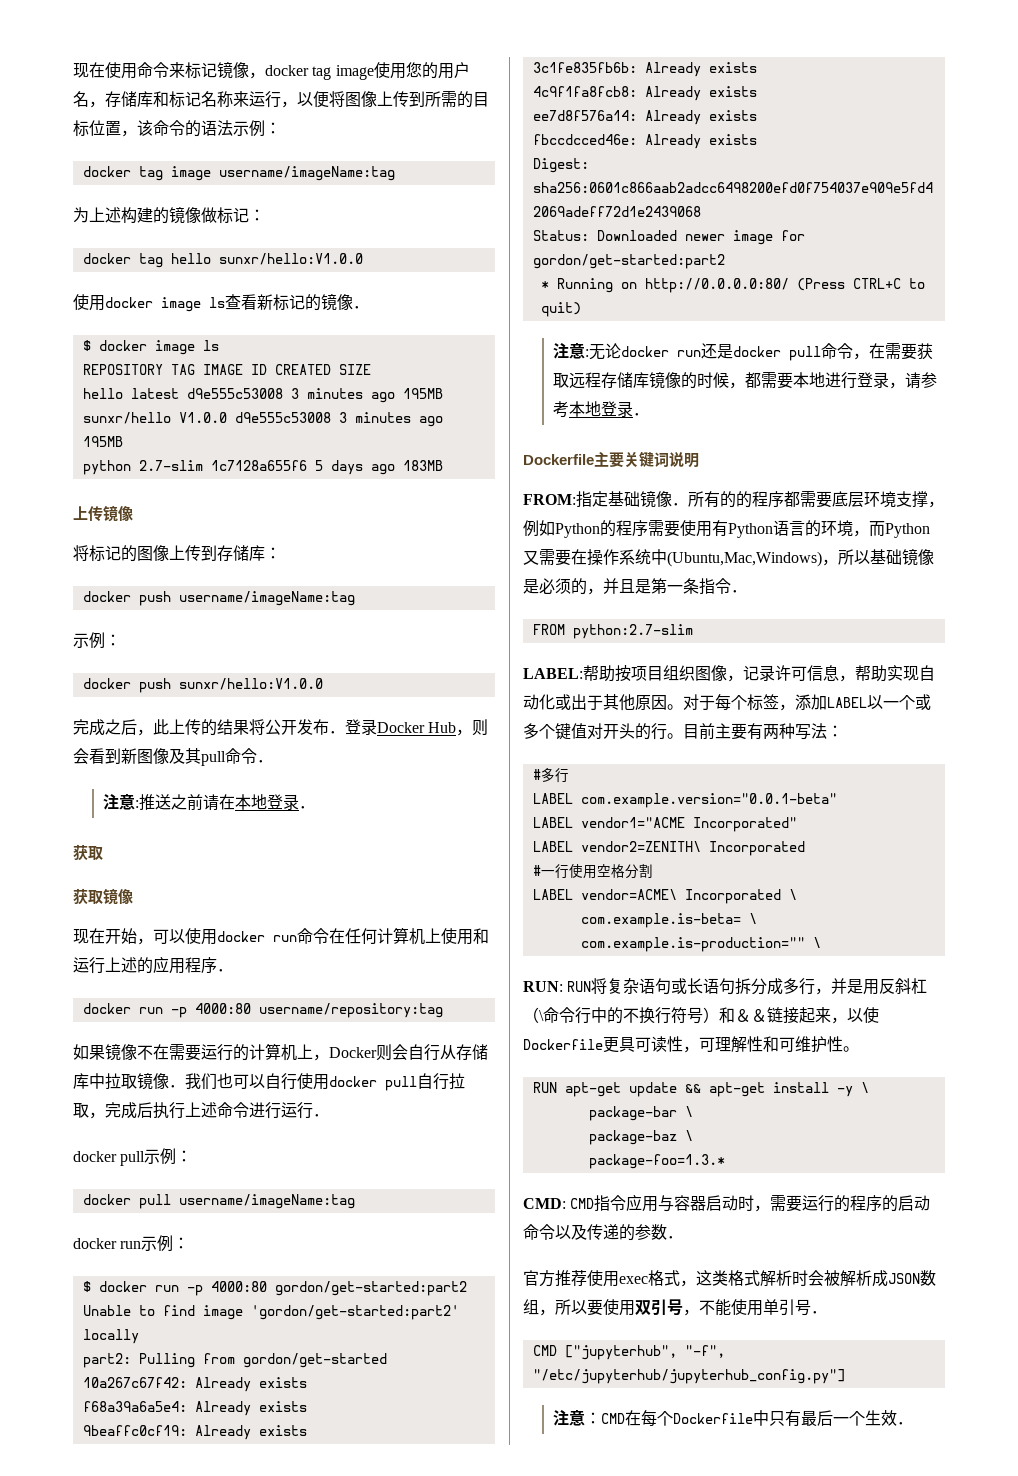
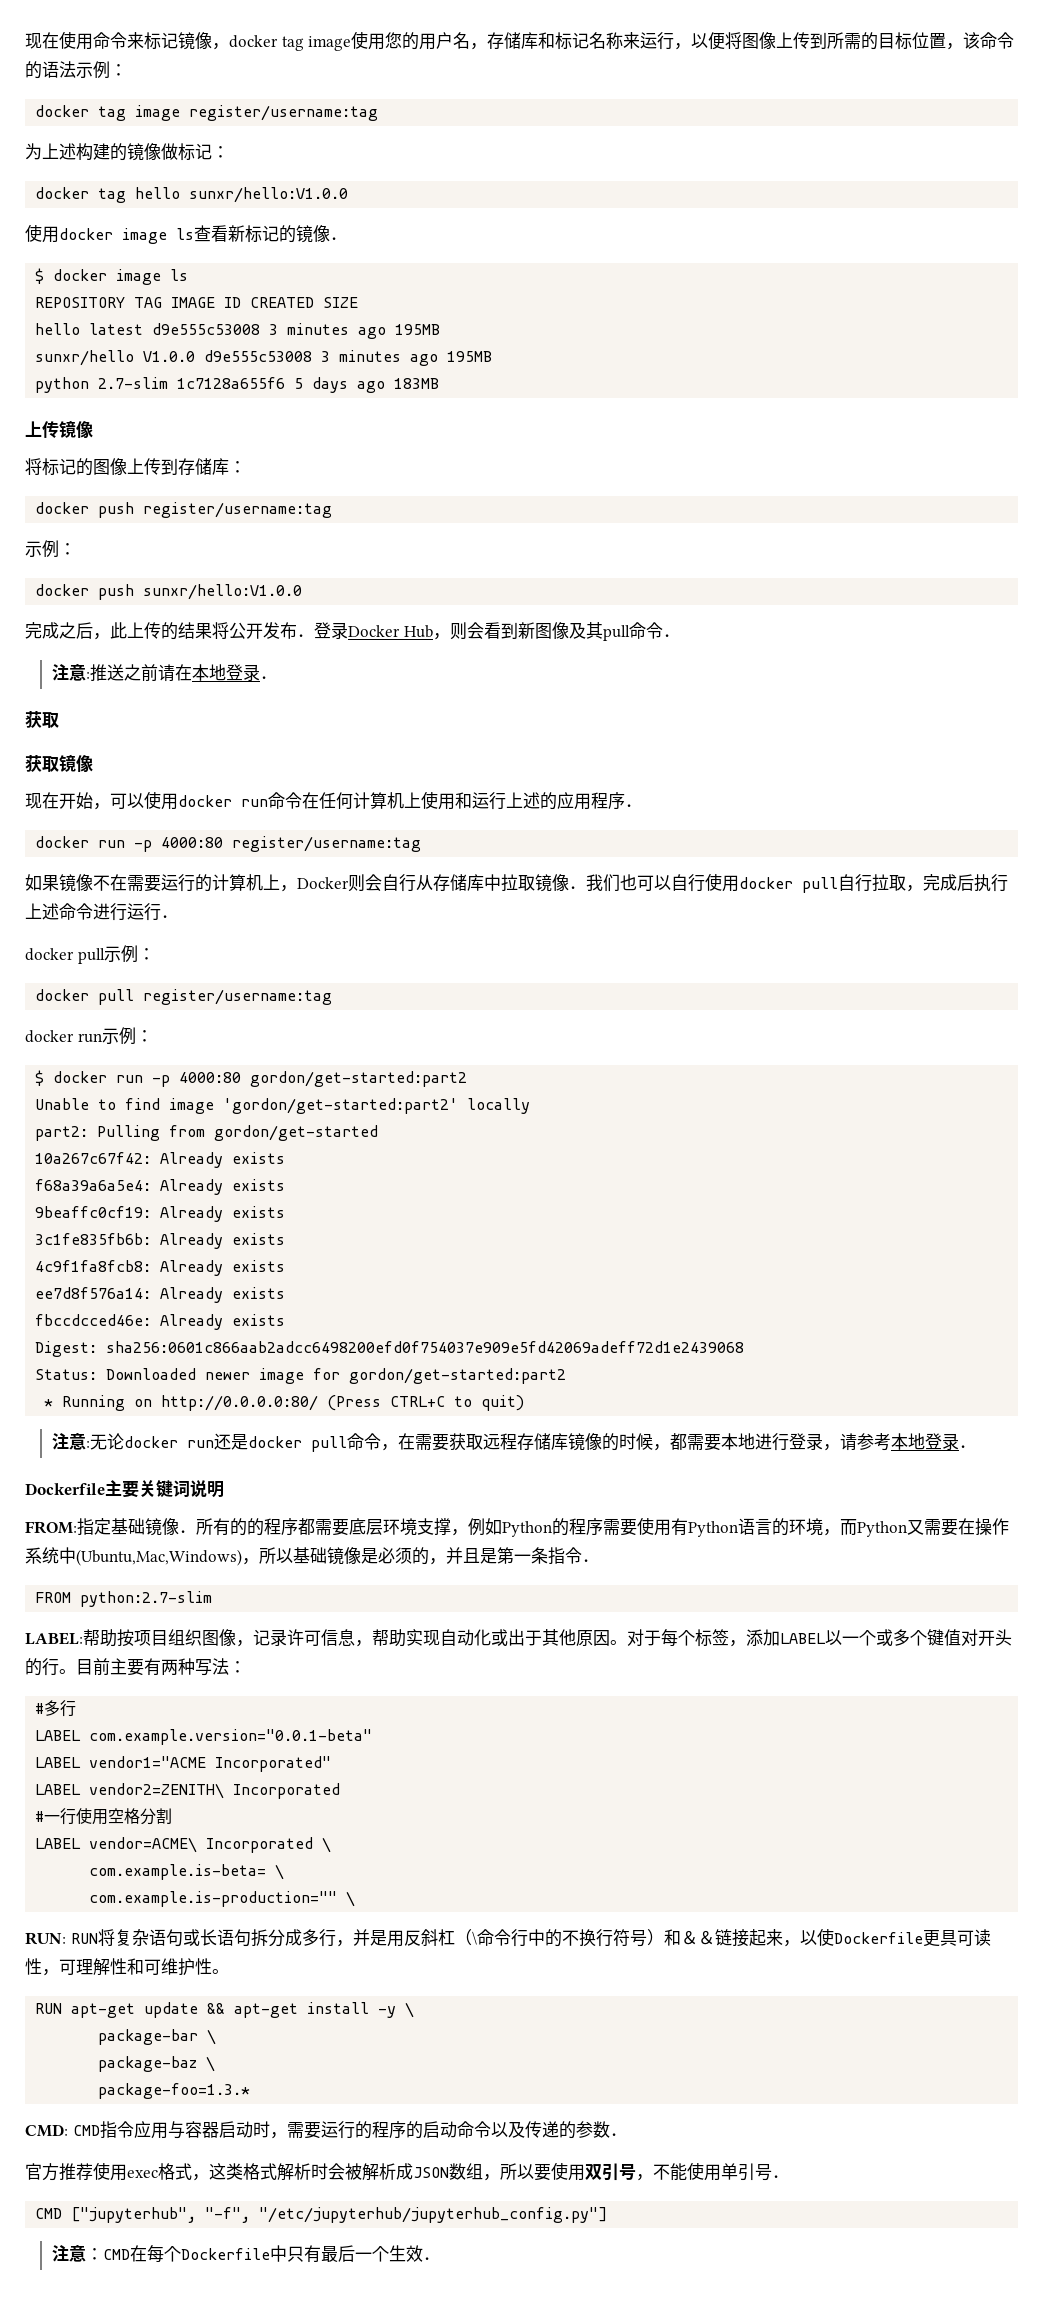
[218,166,395,181] username/imageName:tag -> [189,105,379,121] register/username:tag
[178,591,355,606] username/imageName:tag -> [143,502,333,518] register/username:tag
[258,1003,443,1018] username/repository:tag -> [232,836,422,852] register/username:tag
[178,1194,355,1209] username/imageName:tag -> [143,989,333,1005] register/username:tag

